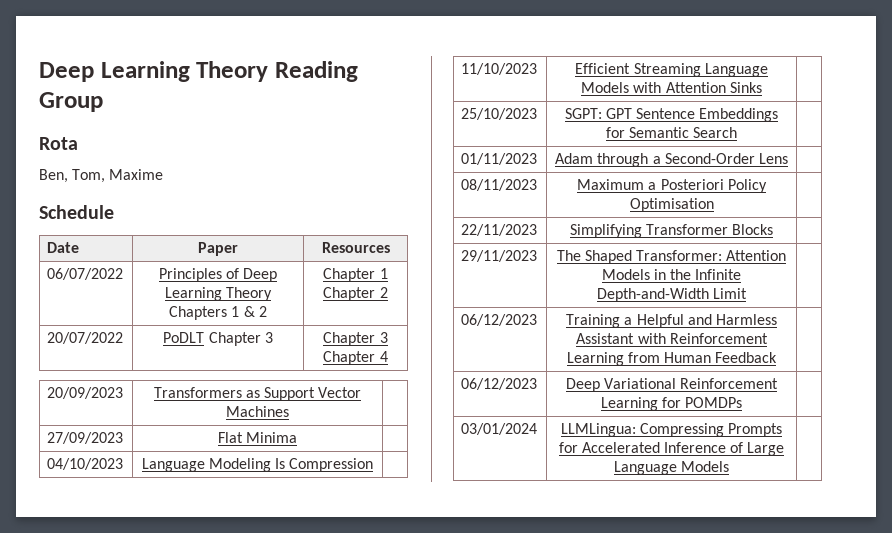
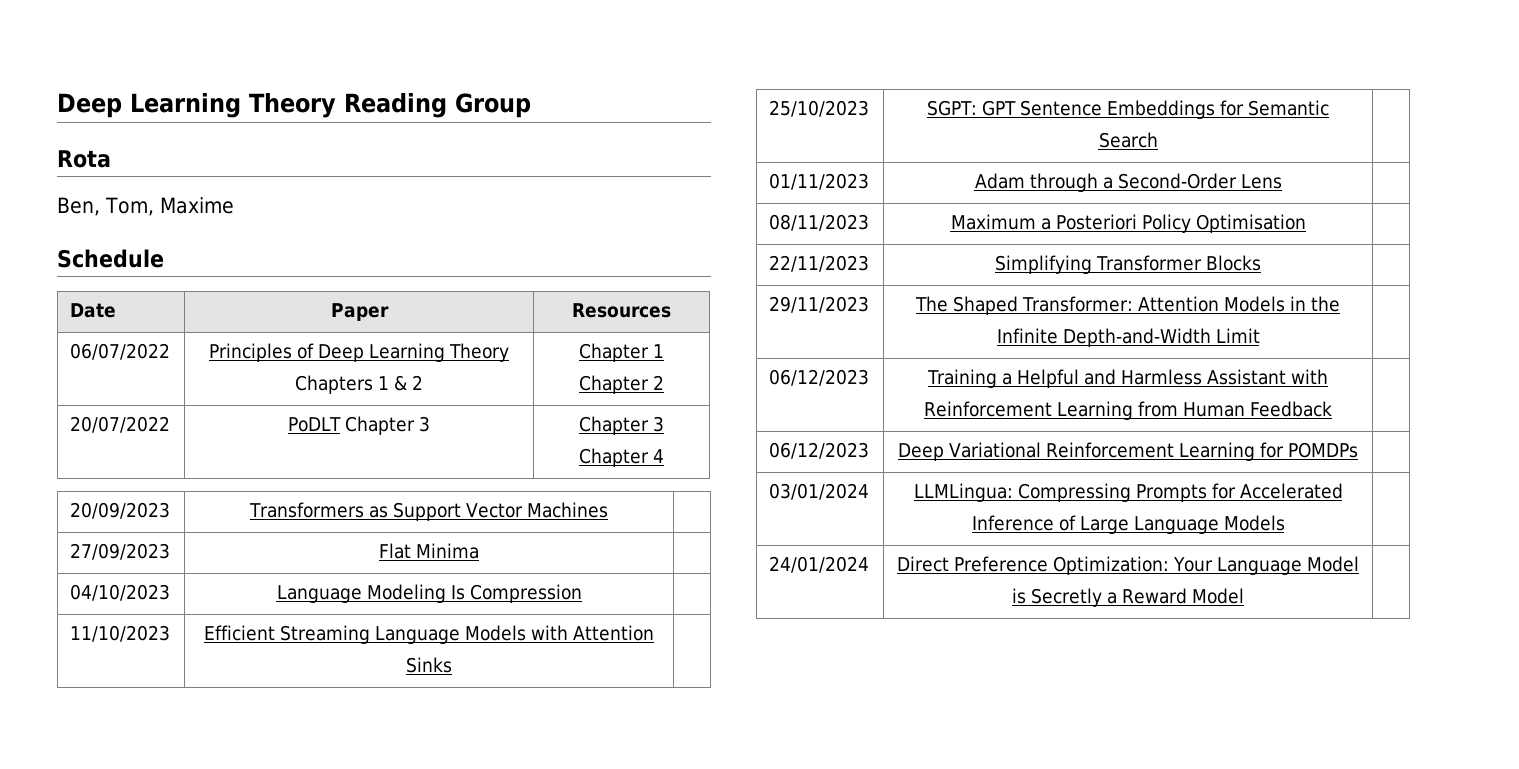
(730, 466) none -> [769,556,870,573] [897,556,1359,575] [1012,588,1244,607] // 24/01/2024 | Direct Preference Optimization: Your Language Model is Secretly a Reward Model |

